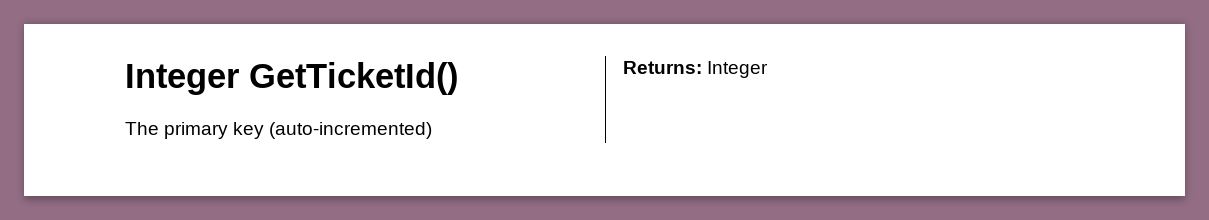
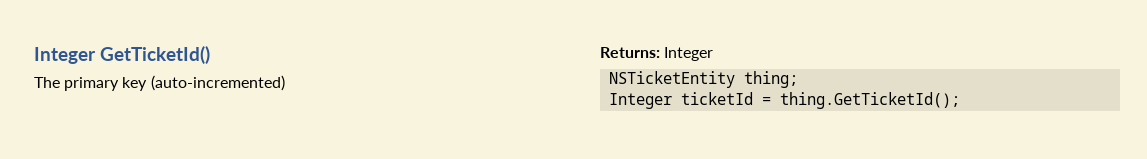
(769, 69) none -> [609,71,799,88] [609,92,961,109] // NSTicketEntity thing; // Integer ticketId = thing.GetTicketId();

